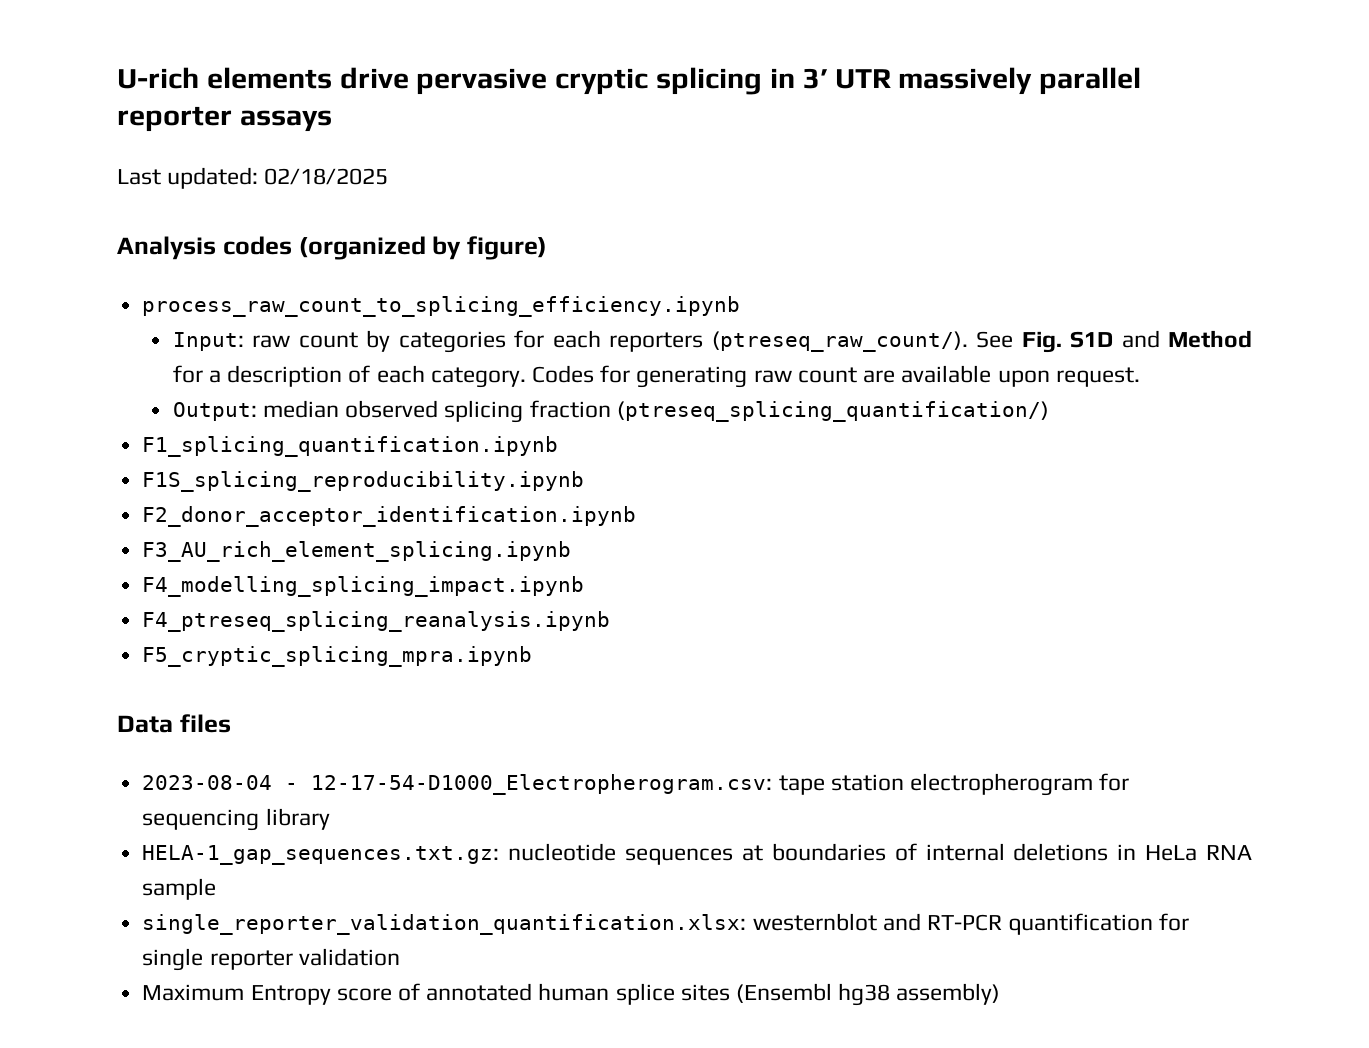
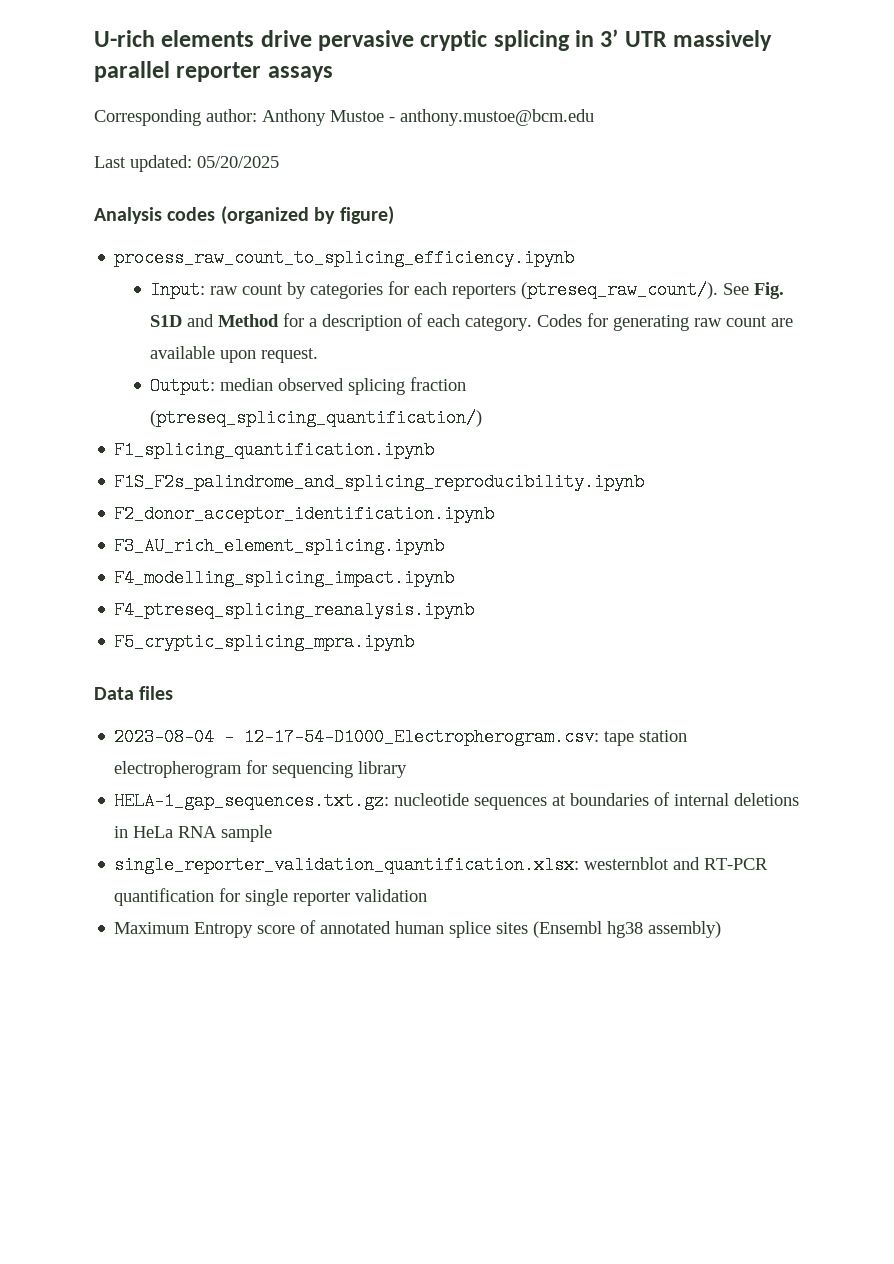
(332, 121) none -> [94,109,594,126] // Corresponding author: Anthony Mustoe - anthony.mustoe@bcm.edu
[264,168,389,185] 02/18/2025 -> [197,156,279,168] 05/20/2025
[142,471,585,492] F1S_splicing_reproducibility.ipynb -> [114,473,645,491] F1S_F2s_palindrome_and_splicing_reproducibility.ipynb

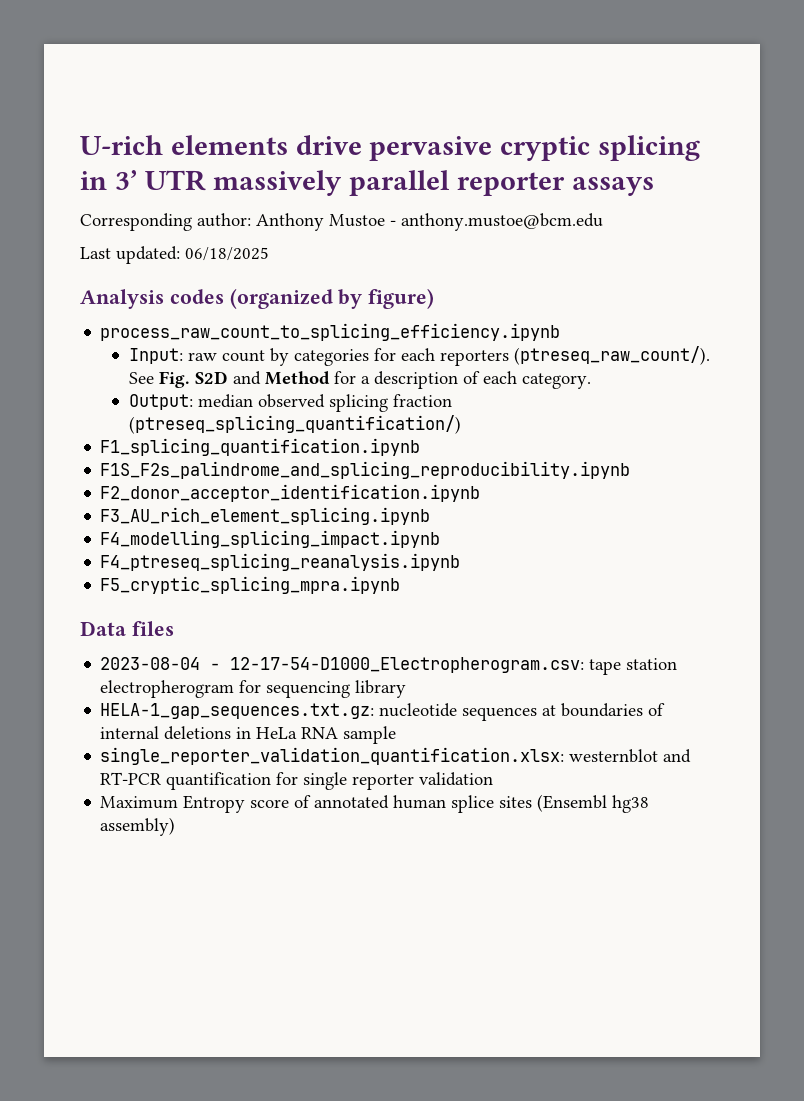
[197,156,279,168] 05/20/2025 -> [185,247,269,261] 06/18/2025
[150,315,183,327] S1D -> [194,371,228,384] S2D
[537,313,794,331] [150,346,319,363] Codes for generating raw count are available upon request. -> (591, 381) none

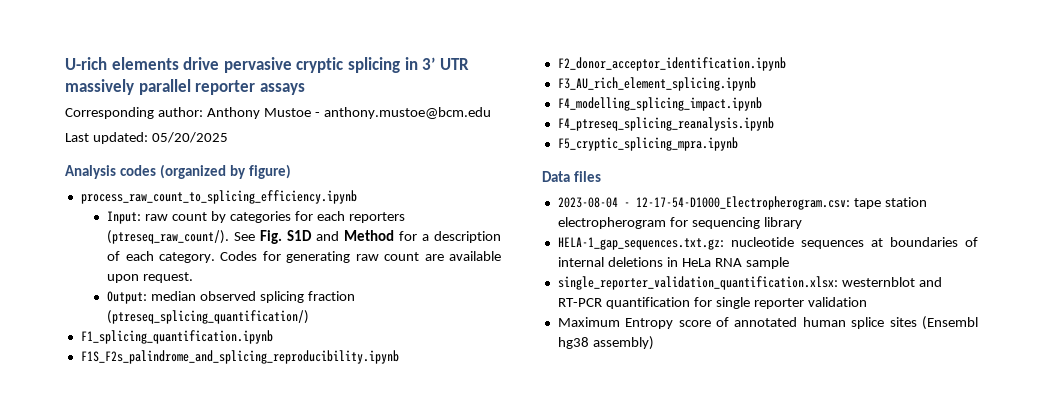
[185,247,269,261] 06/18/2025 -> [151,132,228,143] 05/20/2025
[194,371,228,384] S2D -> [287,230,313,241] S1D
(591, 381) none -> [220,251,501,263] [107,272,194,283] Codes for generating raw count are available upon request.

